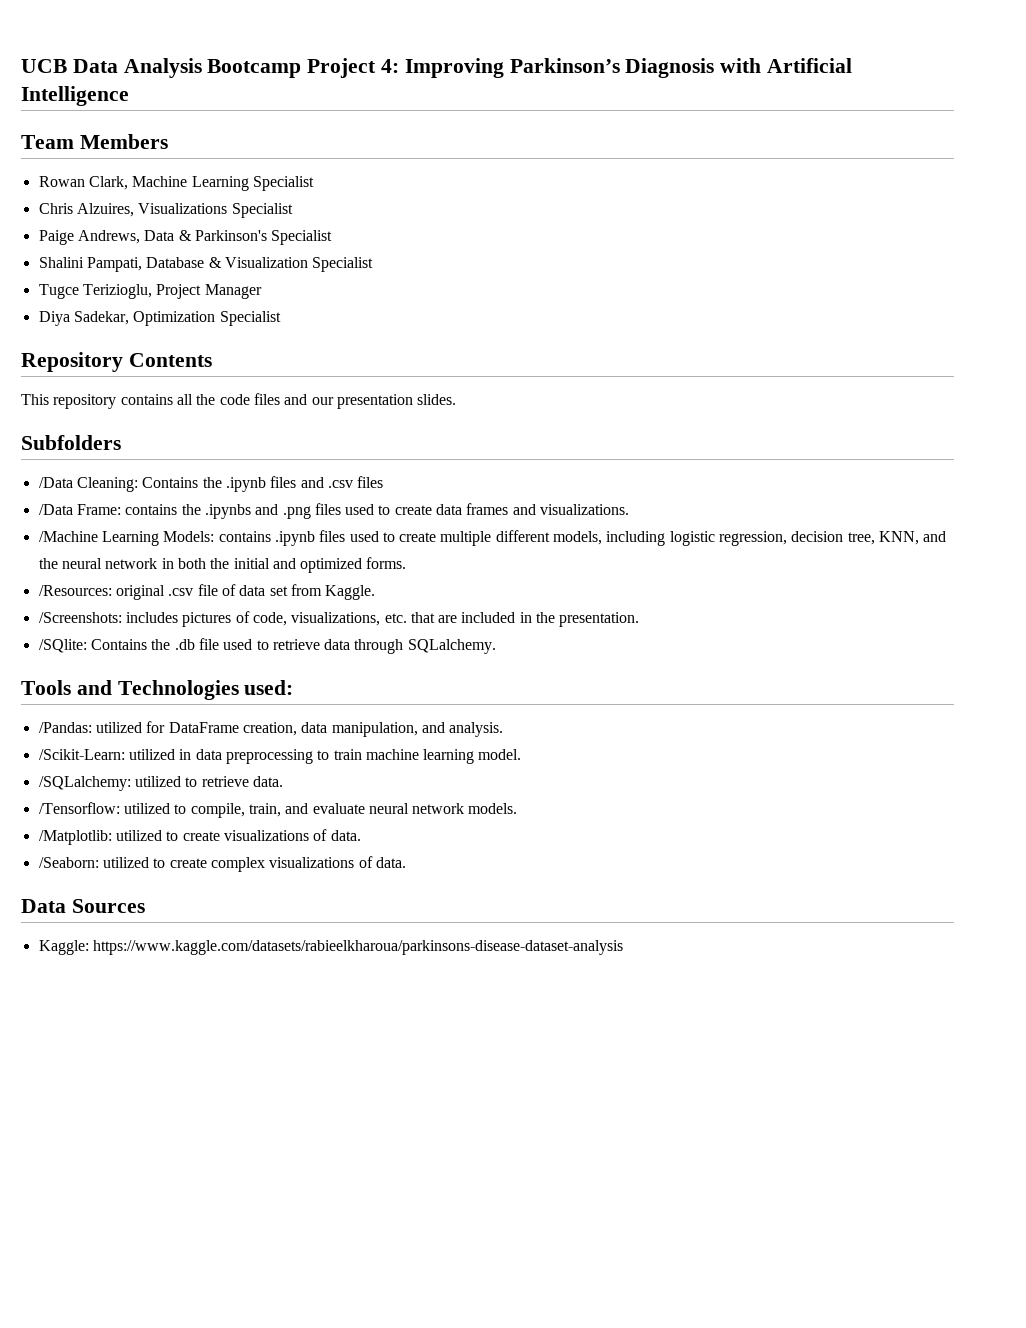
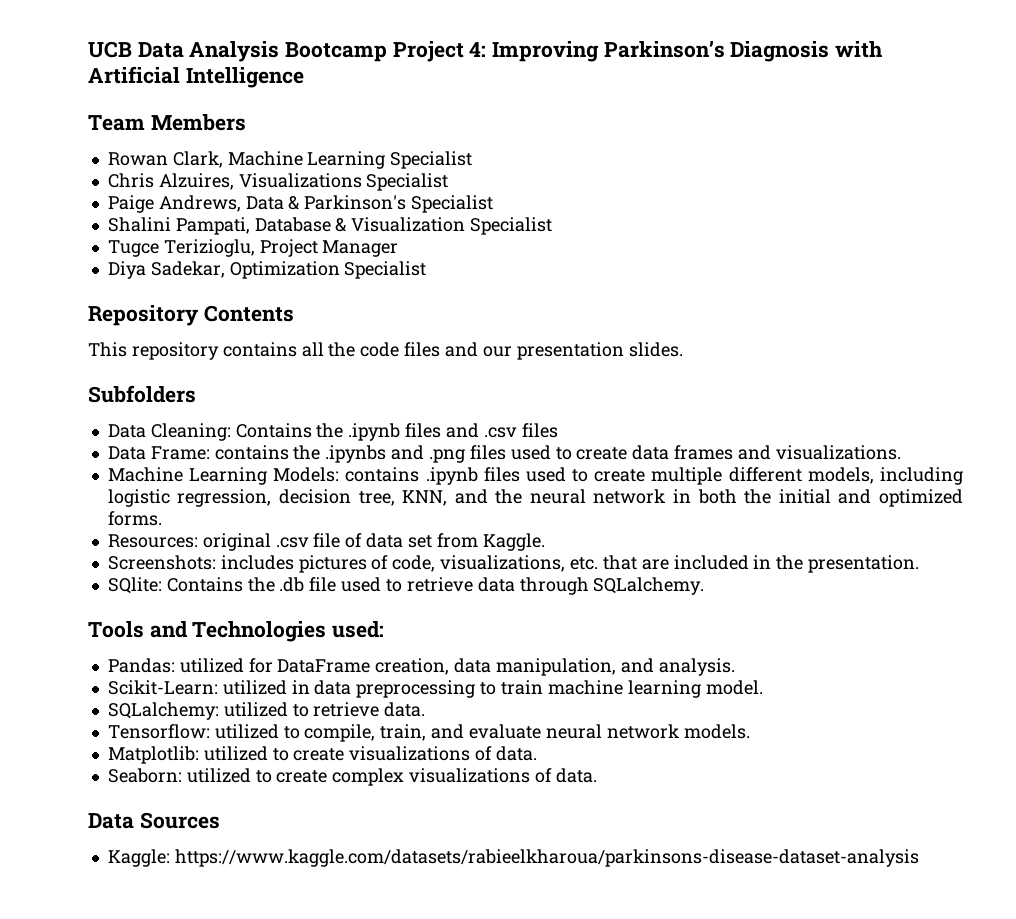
[38,477,73,488] /Data -> [107,424,146,438] Data
[38,504,73,515] /Data -> [107,446,146,460] Data
[38,531,98,542] /Machine -> [107,467,183,482] Machine
[38,585,112,596] /Resources: -> [107,534,198,548] Resources:
[38,612,122,623] /Screenshots: -> [107,555,216,570] Screenshots:
[38,639,87,653] /SQlite: -> [107,577,162,594] SQlite:
[38,722,92,733] /Pandas: -> [107,658,175,673] Pandas:
[38,749,125,760] /Scikit-Learn: -> [107,680,218,695] Scikit-Learn:
[38,776,131,791] /SQLalchemy: -> [107,702,219,720] SQLalchemy:
[38,802,120,814] /Tensorflow: -> [107,724,210,739] Tensorflow:
[38,830,112,845] /Matplotlib: -> [107,746,199,764] Matplotlib:
[38,857,99,868] /Seaborn: -> [107,768,182,783] Seaborn:

